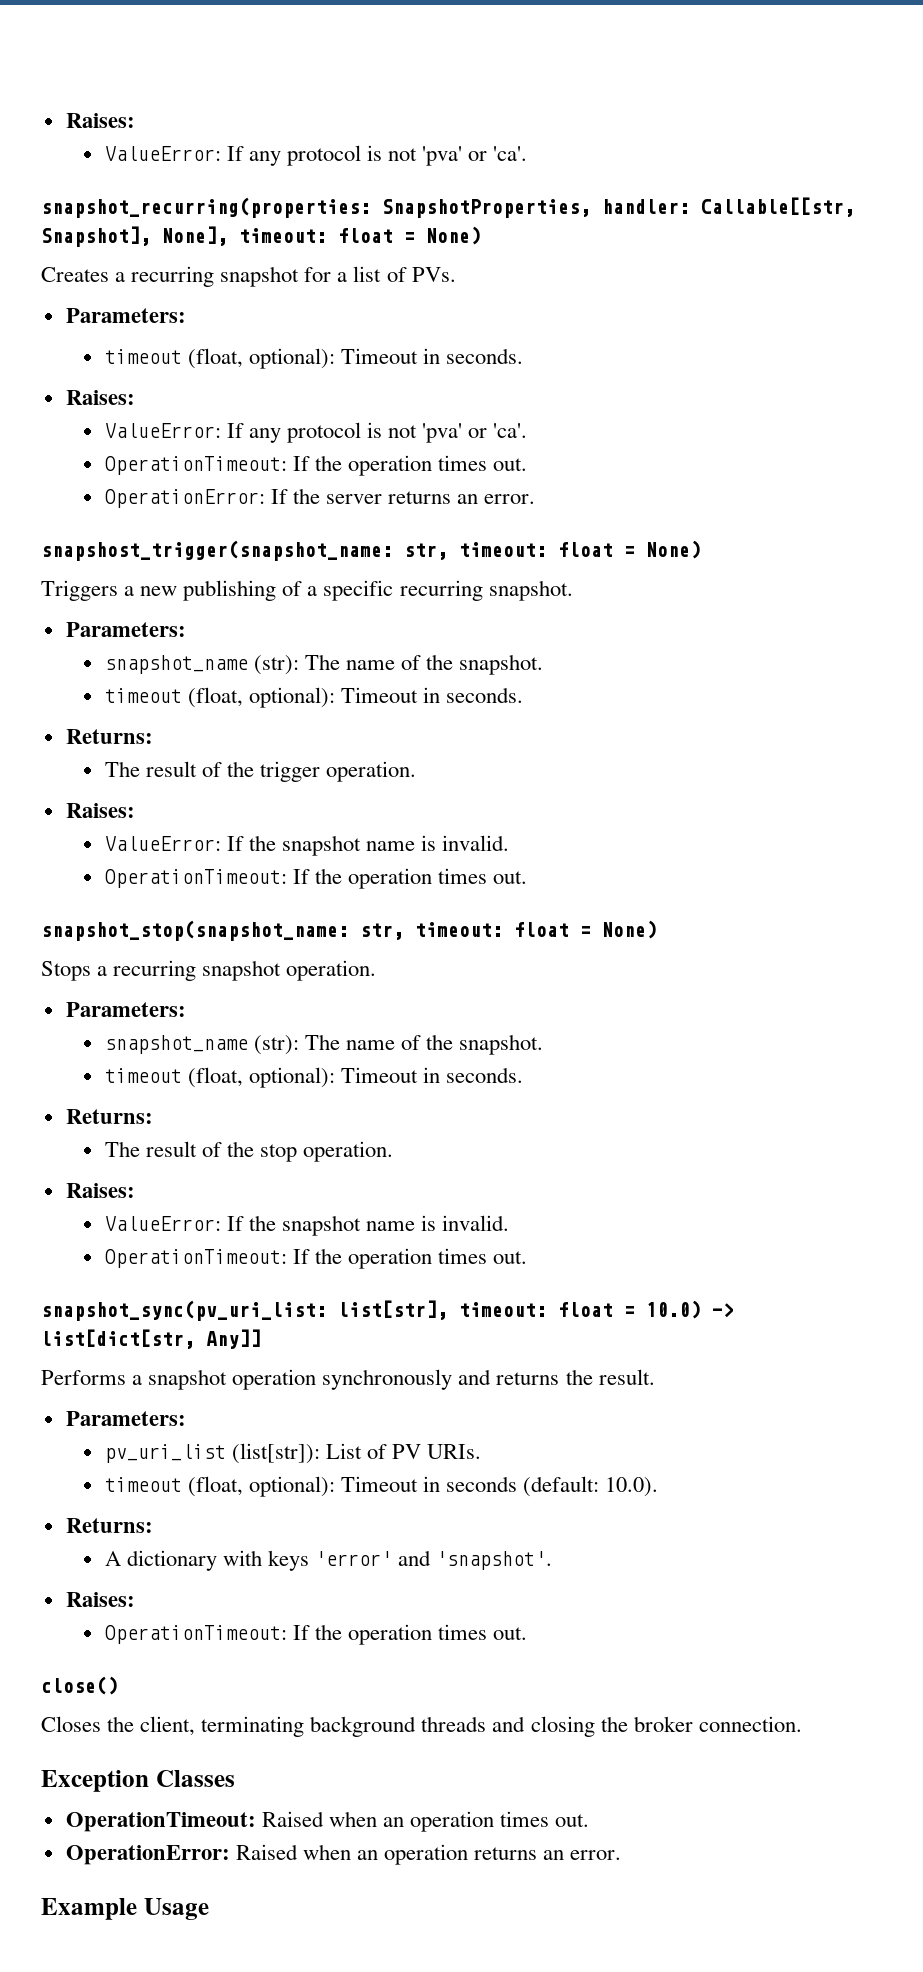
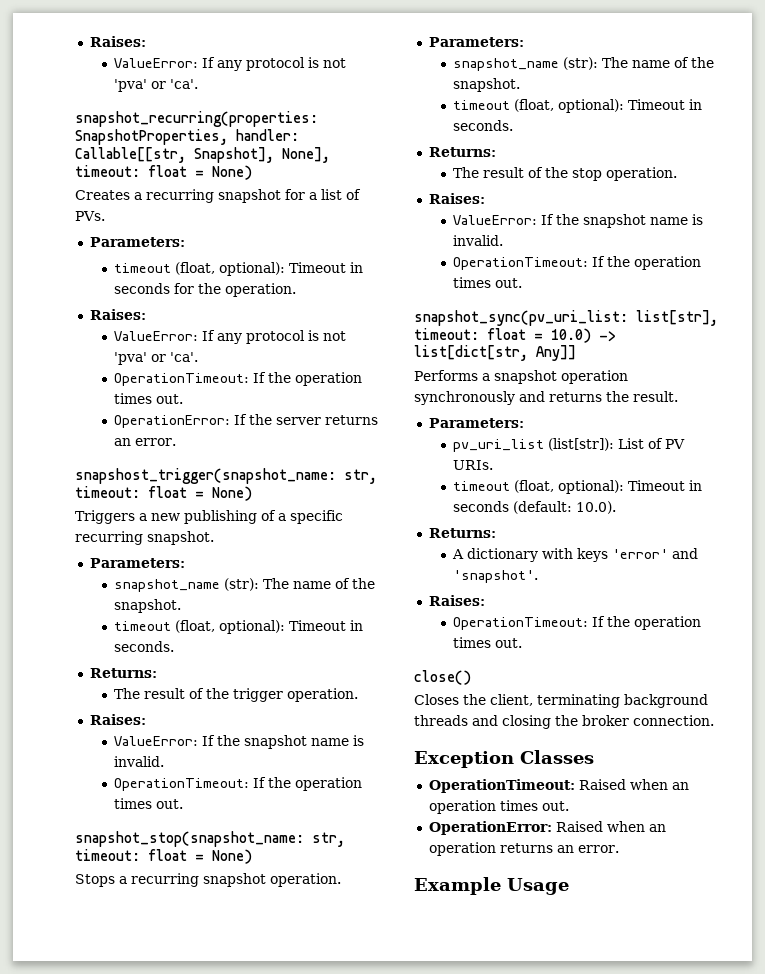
[446,348,524,364] seconds. -> [114,283,297,297] seconds for the operation.

